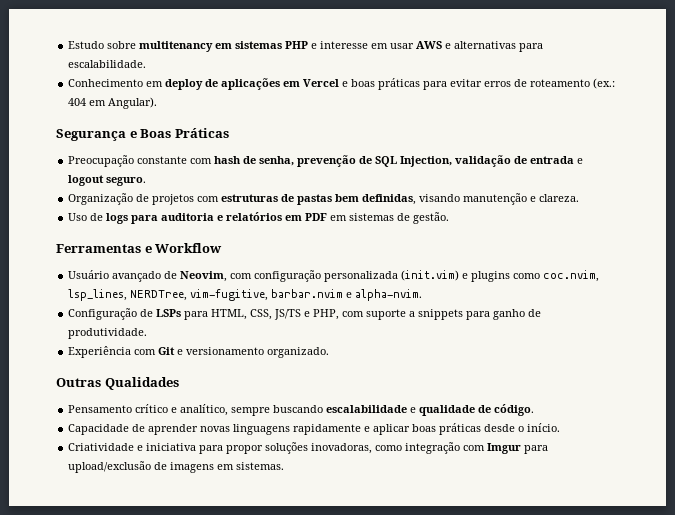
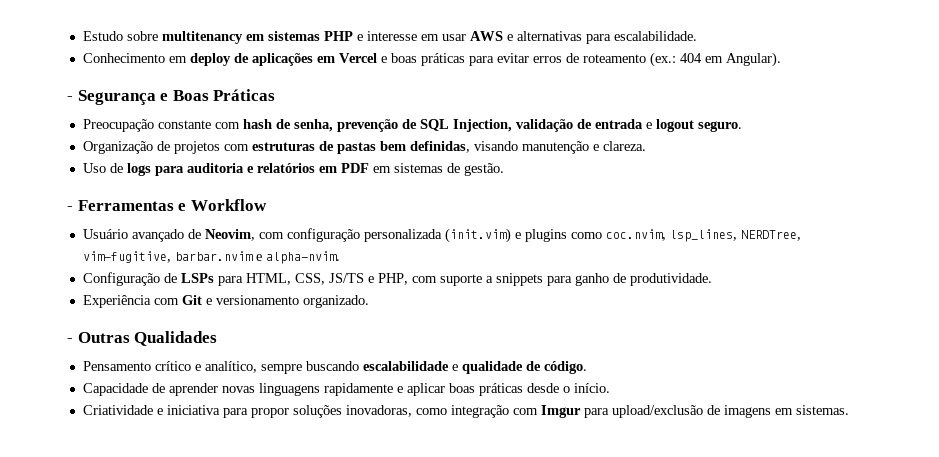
(158, 103) none -> [67,96,73,101] -
(450, 218) none -> [67,206,73,211] -
(330, 352) none -> [67,338,73,343] -

